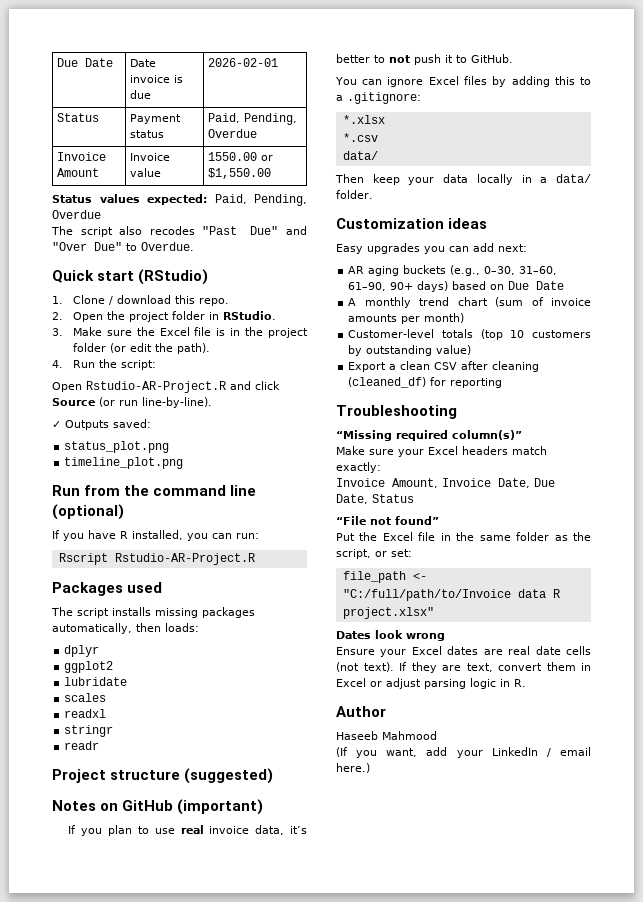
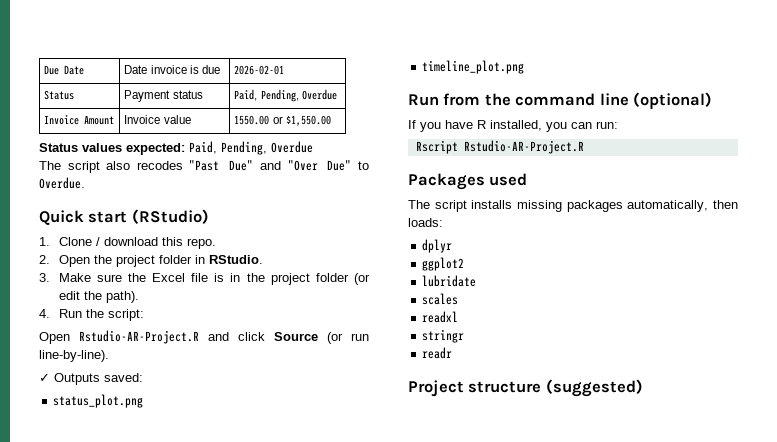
[52,799,264,815] [68,825,307,836] [336,54,513,65] [335,76,591,87] [336,92,421,104] [342,115,385,124] [342,133,378,142] [342,151,378,160] [335,174,591,185] [336,190,373,199] [336,218,488,229] [336,243,527,254] [348,265,558,276] [348,281,565,292] [348,297,591,308] [348,313,465,324] [348,329,591,340] [348,345,472,356] [348,361,540,372] [348,377,503,388] [336,405,457,419] [336,430,522,441] [336,446,547,457] [336,462,381,473] [336,478,555,488] [336,494,414,504] [336,516,439,525] [336,532,591,541] [336,549,412,559] [342,571,427,583] [342,589,560,601] [342,607,434,619] [336,630,445,641] [336,646,591,657] [336,662,591,673] [336,678,526,689] [336,706,386,717] [336,731,437,740] [336,747,591,758] [336,763,370,773] // Notes on GitHub (important) // If you plan to use real invoice data, it’s better to not push it to GitHub. // You can ignore Excel files by adding this to a .gitignore: // *.xlsx // *.csv // data/ // Then keep your data locally in a data/ folder. // Customization ideas // Easy upgrades you can add next: // AR aging buckets (e.g., 0–30, 31–60, 61–90, 90+ days) based on Due Date // A monthly trend chart (sum of invoice amounts per month) // Customer‑level totals (top 10 customers by outstanding value) // Export a clean CSV after cleaning (cleaned_df) for reporting // Troubleshooting // “Missing required column(s)” // Make sure your Excel headers match exactly: // Invoice Amount, Invoice Date, Due Date, Status // “File not found” // Put the Excel file in the same folder as the script, or set: // file_path <- "C:/full/path/to/Invoice data R project.xlsx" // Dates look wrong // Ensure your Excel dates are real date cells (not text). If they are text, convert them in Excel or adjust parsing logic in R. // Author // Haseeb Mahmood // (If you want, add your LinkedIn / email here.) -> (643, 388) none

